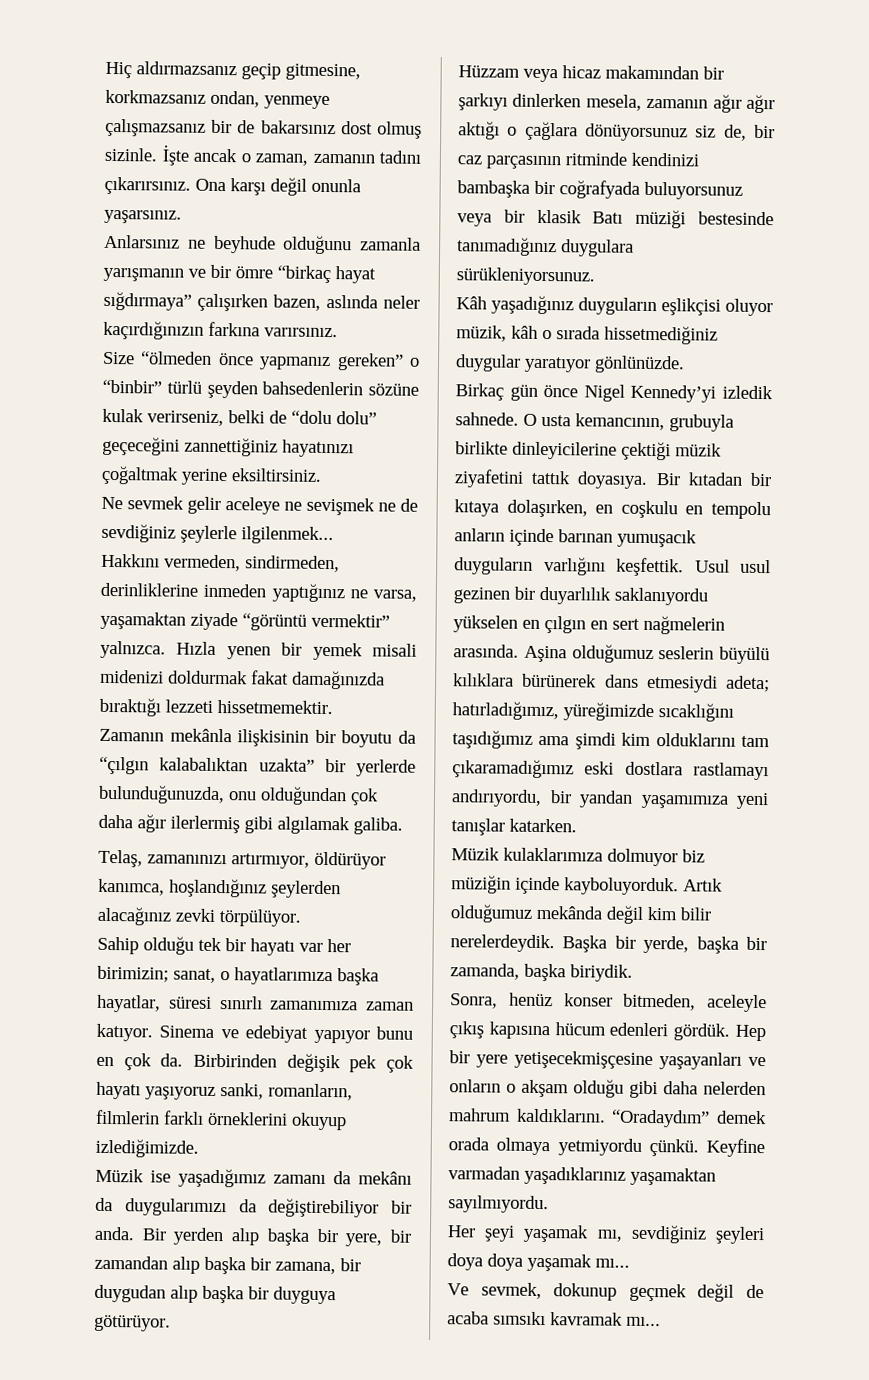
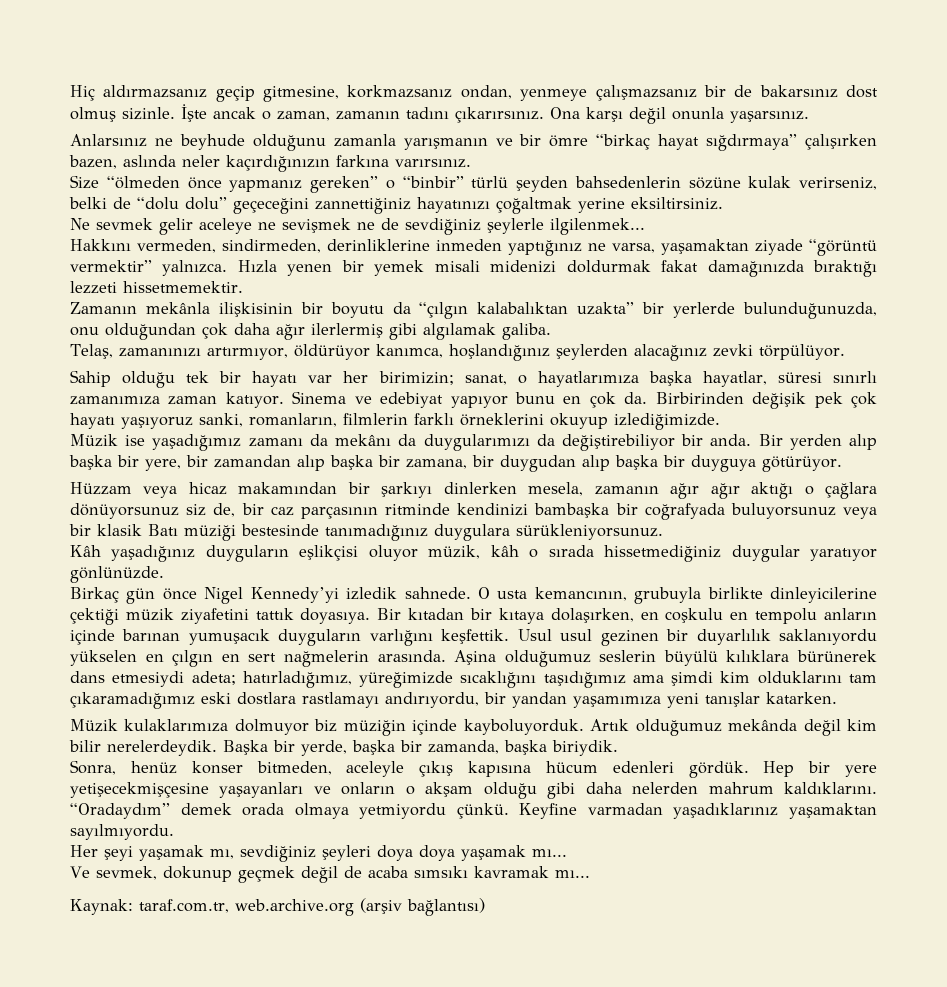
(661, 1321) none -> [70,898,485,916] // Kaynak: taraf.com.tr, web.archive.org (arşiv bağlantısı)

